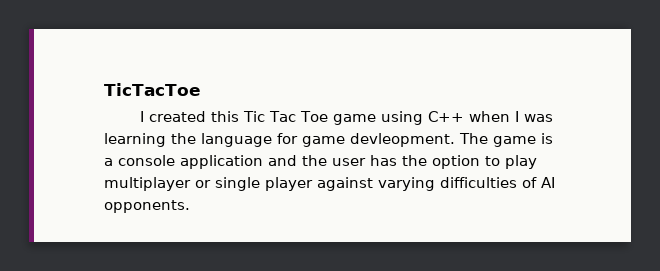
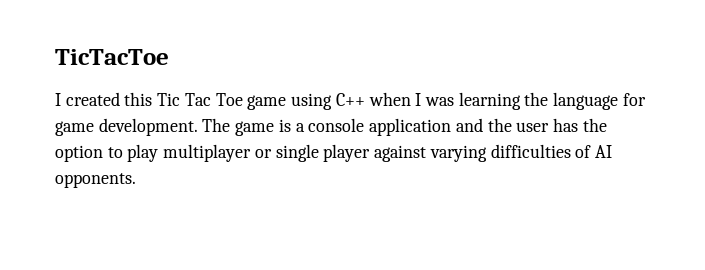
[350,133,455,147] devleopment. -> [98,118,198,136] development.

